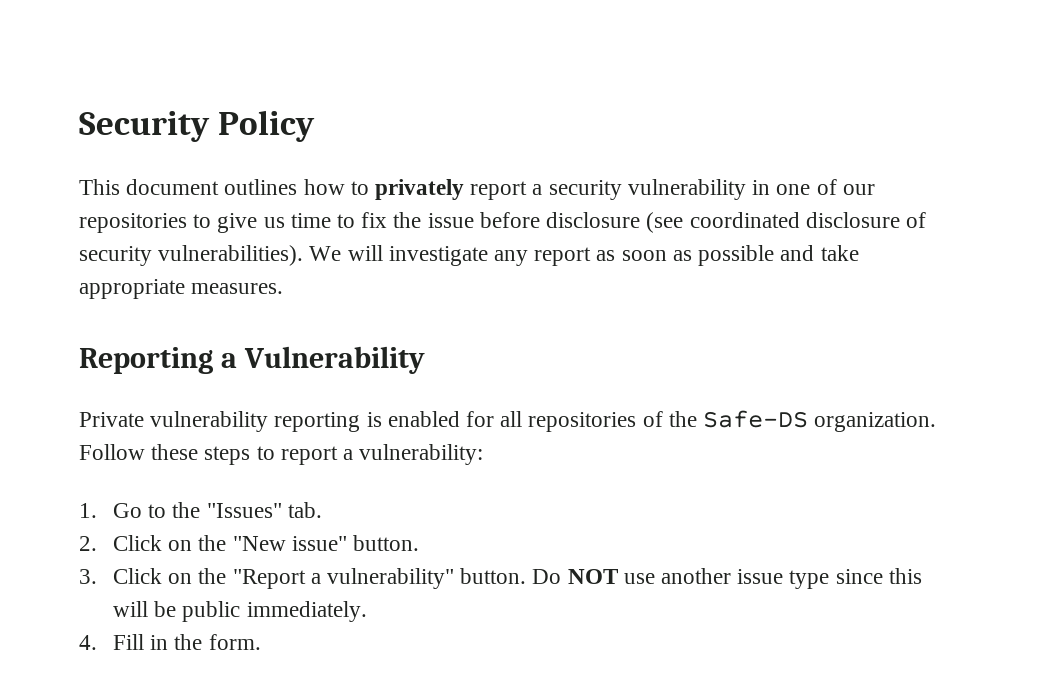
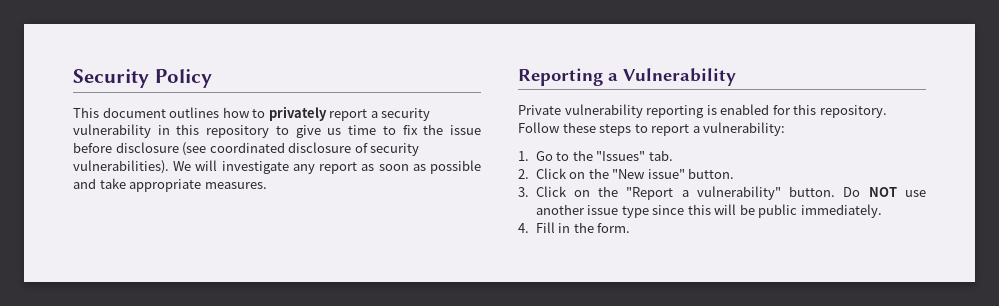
[776,179,875,195] [79,213,187,233] one of our repositories -> [176,124,270,138] this repository
[500,410,937,432] all repositories of the Safe-DS organization. -> [793,104,887,118] this repository.

